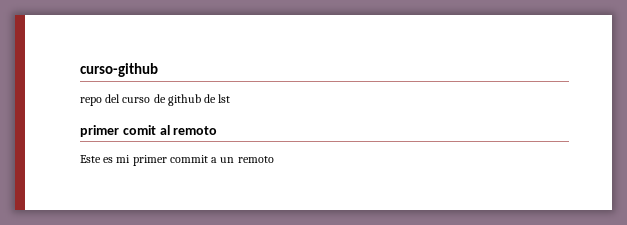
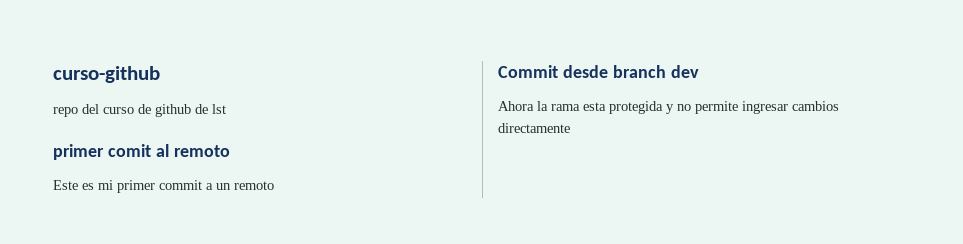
(274, 159) none -> [498,65,699,78] [498,101,839,114] [498,123,570,133] // Commit desde branch dev // Ahora la rama esta protegida y no permite ingresar cambios directamente

